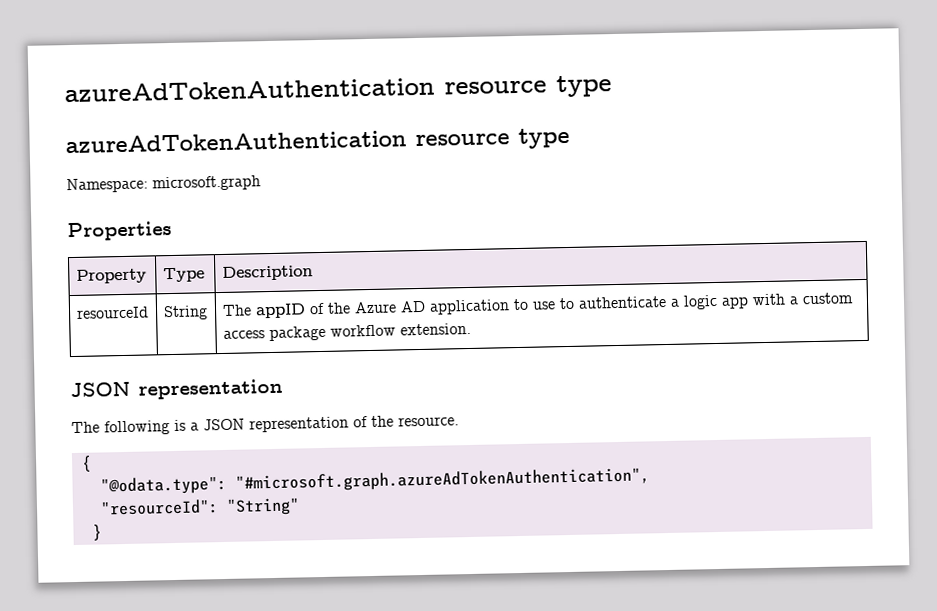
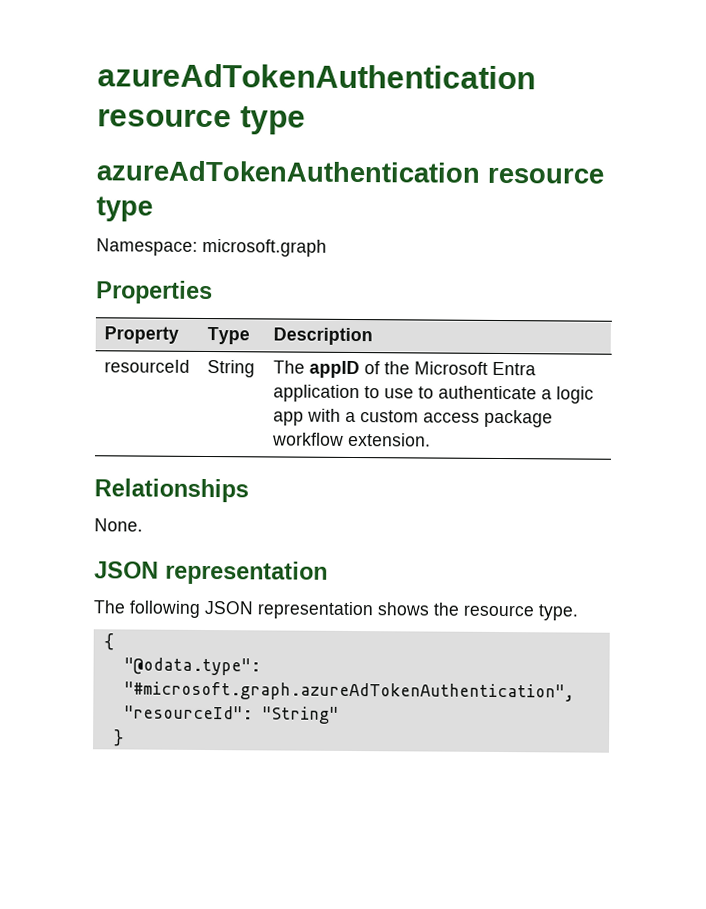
[353,300,426,314] Azure AD -> [413,361,536,376] Microsoft Entra
(471, 329) none -> [94,478,249,503] [94,518,143,532] // Relationships // None.
[174,415,459,433] is a JSON representation of the resource. -> [204,600,578,621] JSON representation shows the resource type.

